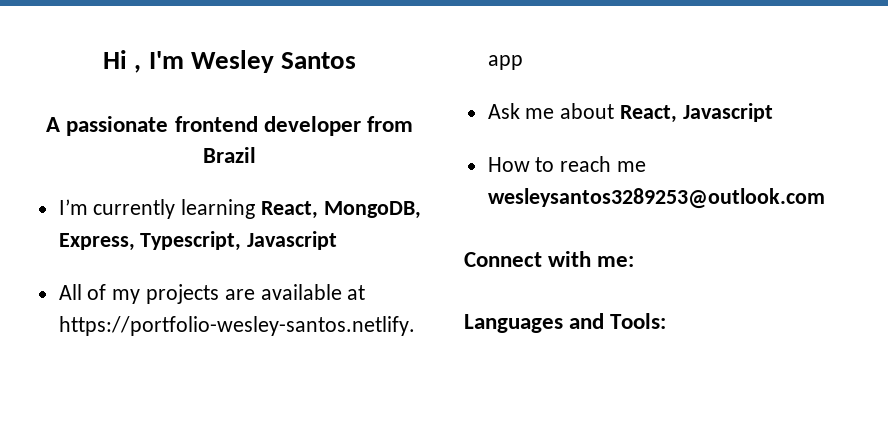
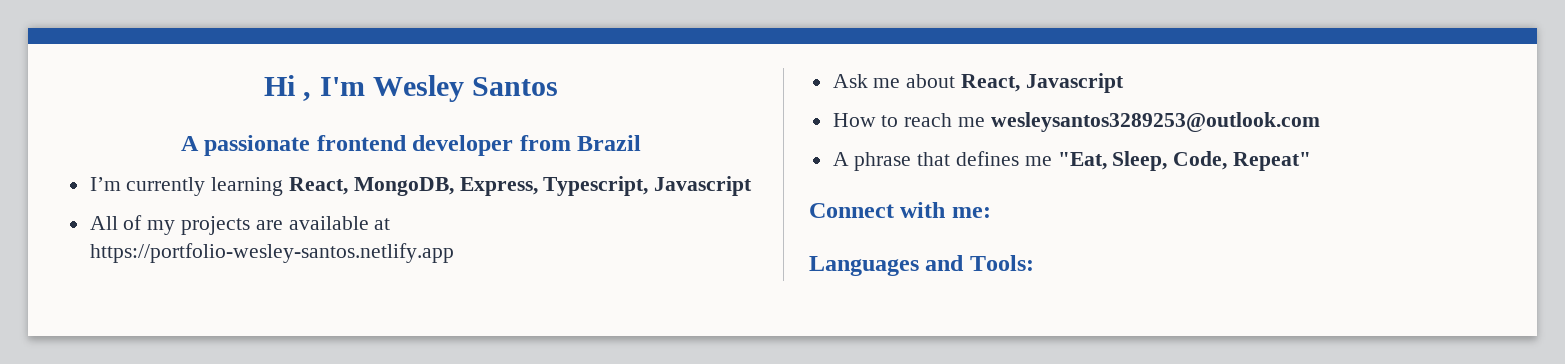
(825, 198) none -> [832,151,1312,171] // A phrase that defines me "Eat, Sleep, Code, Repeat"

